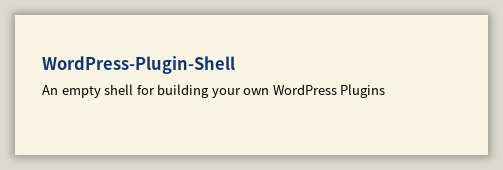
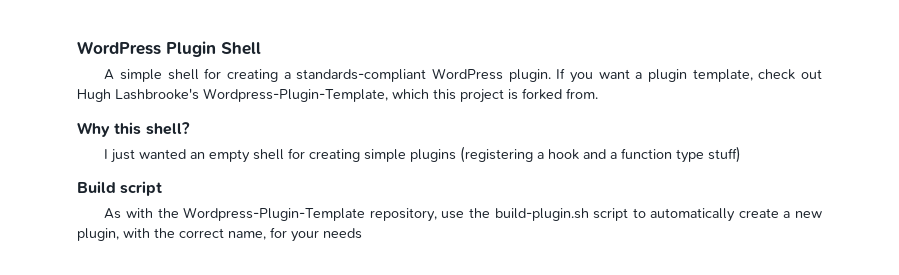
[42,56,235,74] [42,84,386,98] WordPress-Plugin-Shell // An empty shell for building your own WordPress Plugins -> [77,41,261,57] [104,68,823,83] [77,88,598,103] [77,122,190,137] [104,146,742,163] [77,181,163,196] [104,207,823,222] [77,227,362,242] WordPress Plugin Shell // A simple shell for creating a standards-compliant WordPress plugin. If you want a plugin template, check out Hugh Lashbrooke's Wordpress-Plugin-Template, which this project is forked from. // Why this shell? // I just wanted an empty shell for creating simple plugins (registering a hook and a function type stuff) // Build script // As with the Wordpress-Plugin-Template repository, use the build-plugin.sh script to automatically create a new plugin, with the correct name, for your needs

